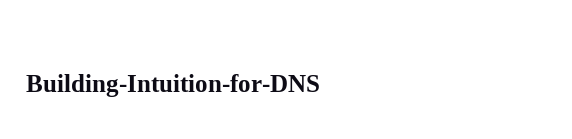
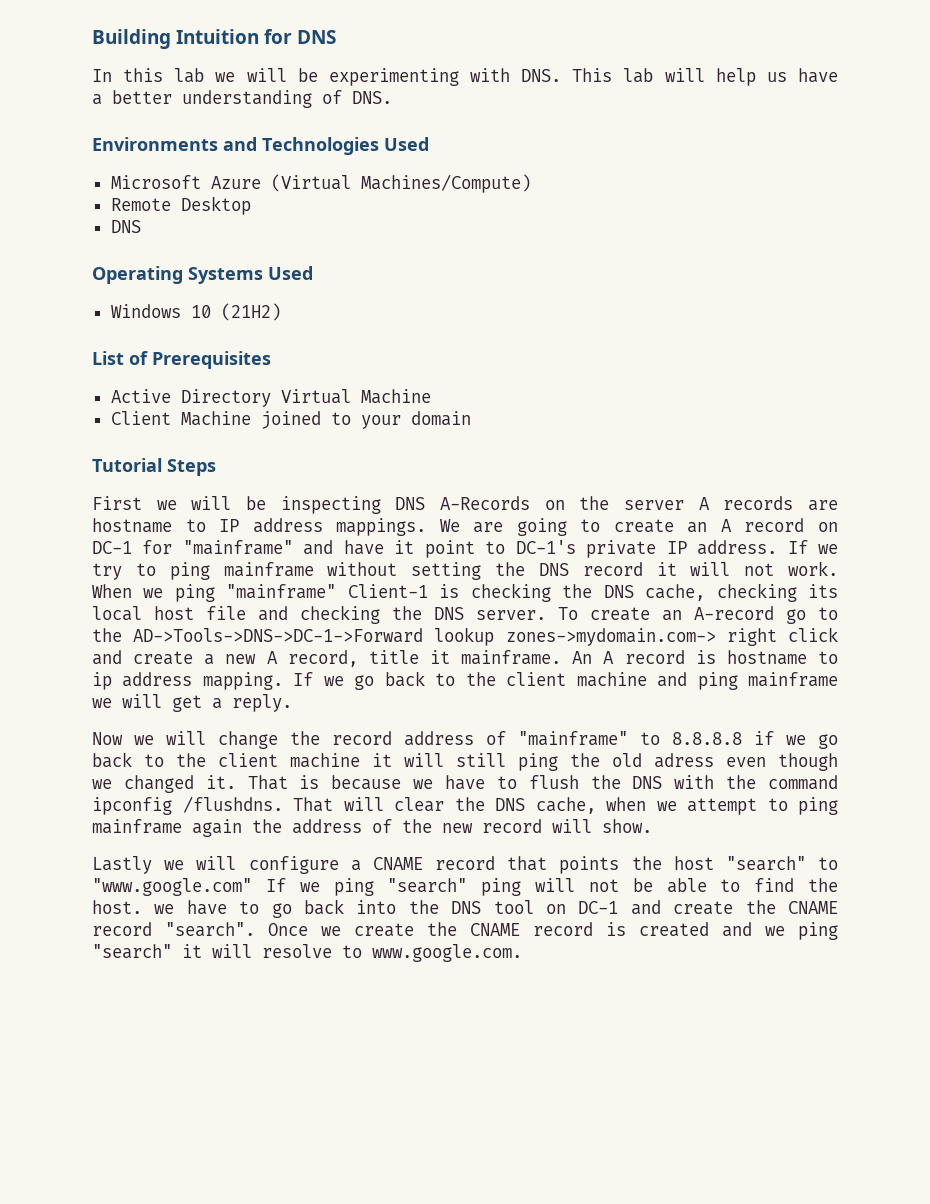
[26,74,320,97] Building-Intuition-for-DNS -> [92,29,337,49] [92,68,838,86] [92,90,392,108] [92,137,429,155] [110,174,531,193] [110,196,251,215] [110,220,141,233] [92,266,313,284] [110,303,281,321] [92,351,271,369] [110,389,431,407] [110,411,471,429] [92,458,216,476] [92,496,838,514] [92,518,839,536] [92,540,838,558] [92,561,839,580] [92,583,839,602] [92,605,838,624] [92,627,838,646] [92,650,838,667] [92,671,838,690] [92,694,292,712] [92,731,838,749] [92,752,838,771] [92,775,838,793] [92,796,838,815] [92,819,652,837] [92,856,838,874] [92,878,839,896] [92,899,838,918] [92,922,838,940] [92,944,522,962] Building Intuition for DNS // In this lab we will be experimenting with DNS. This lab will help us have a better understanding of DNS. // Environments and Technologies Used // Microsoft Azure (Virtual Machines/Compute) // Remote Desktop // DNS // Operating Systems Used // Windows 10 (21H2) // List of Prerequisites // Active Directory Virtual Machine // Client Machine joined to your domain // Tutorial Steps // First we will be inspecting DNS A-Records on the server A records are hostname to IP address mappings. We are going to create an A record on DC-1 for "mainframe" and have it point to DC-1's private IP address. If we try to ping mainframe without setting the DNS record it will not work. When we ping "mainframe" Client-1 is checking the DNS cache, checking its local host file and checking the DNS server. To create an A-record go to the AD->Tools->DNS->DC-1->Forward lookup zones->mydomain.com-> right click and create a new A record, title it mainframe. An A record is hostname to ip address mapping. If we go back to the client machine and ping mainframe we will get a reply. // Now we will change the record address of "mainframe" to 8.8.8.8 if we go back to the client machine it will still ping the old adress even though we changed it. That is because we have to flush the DNS with the command ipconfig /flushdns. That will clear the DNS cache, when we attempt to ping mainframe again the address of the new record will show. // Lastly we will configure a CNAME record that points the host "search" to "www.google.com" If we ping "search" ping will not be able to find the host. we have to go back into the DNS tool on DC-1 and create the CNAME record "search". Once we create the CNAME record is created and we ping "search" it will resolve to www.google.com.

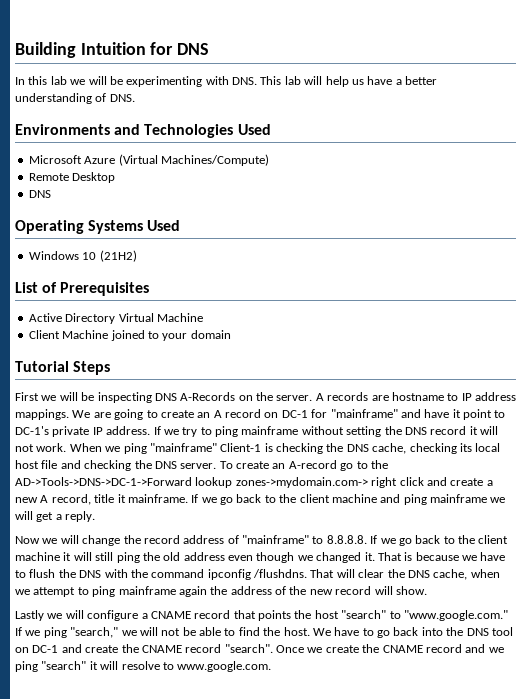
[624,500,684,510] server -> [276,395,313,401] server.
[572,650,838,665] [92,672,283,690] An A record is hostname to ip address mapping. -> (188, 498) none
[672,731,774,745] 8.8.8.8 if -> [326,535,378,544] 8.8.8.8. If
[654,753,714,768] adress -> [183,552,225,561] address
[92,878,252,896] "www.google.com" -> [403,610,508,621] "www.google.com."
[387,878,522,896] "search" ping -> [70,627,137,638] "search," we
[154,904,175,914] we -> [312,628,331,636] We
[606,922,709,937] is created -> (462, 648) none

